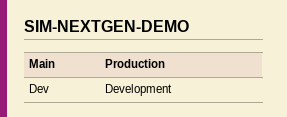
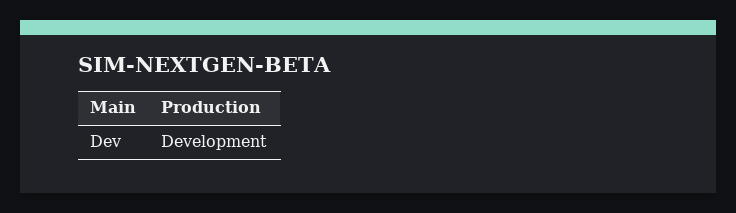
[24,20,189,32] SIM-NEXTGEN-DEMO -> [78,57,331,72] SIM-NEXTGEN-BETA

